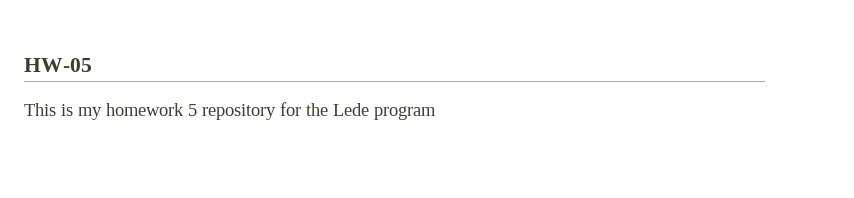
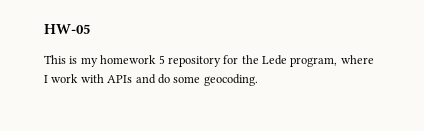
[374,106,436,120] program -> [290,55,374,67] [44,74,258,86] program, where I work with APIs and do some geocoding.

